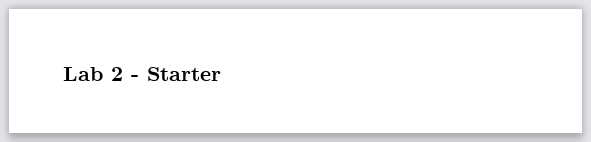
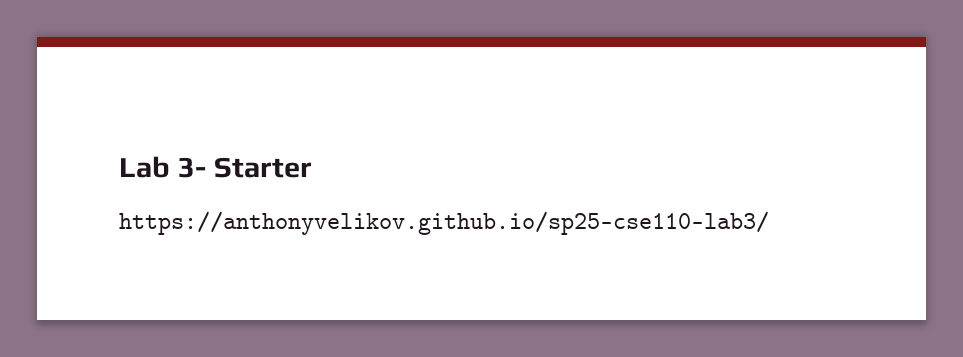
[111,67,139,81] 2 - -> [177,157,206,178] 3-
(221, 74) none -> [119,211,769,235] // https://anthonyvelikov.github.io/sp25-cse110-lab3/

